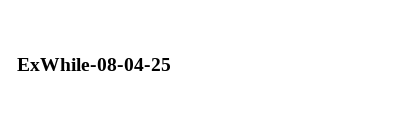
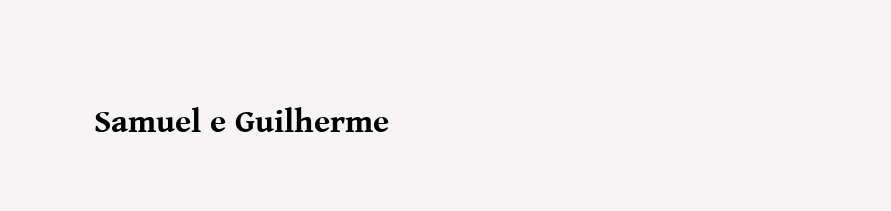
[17,58,171,71] ExWhile-08-04-25 -> [94,107,389,132] Samuel e Guilherme

